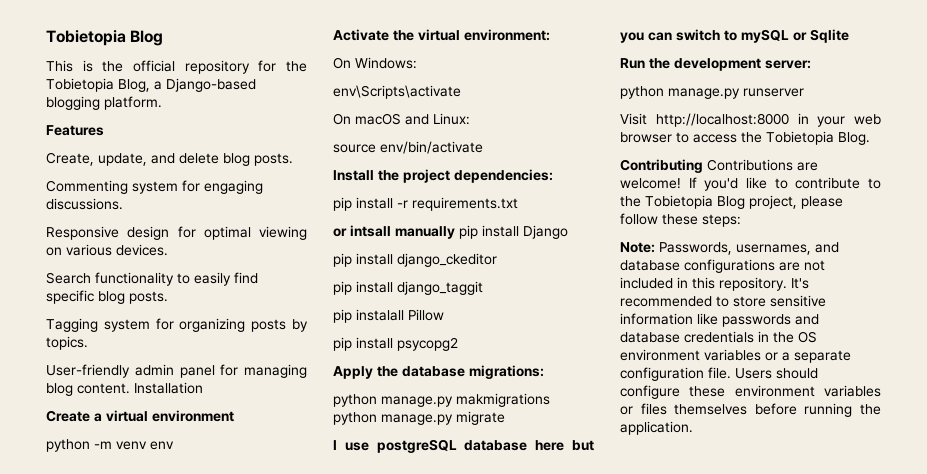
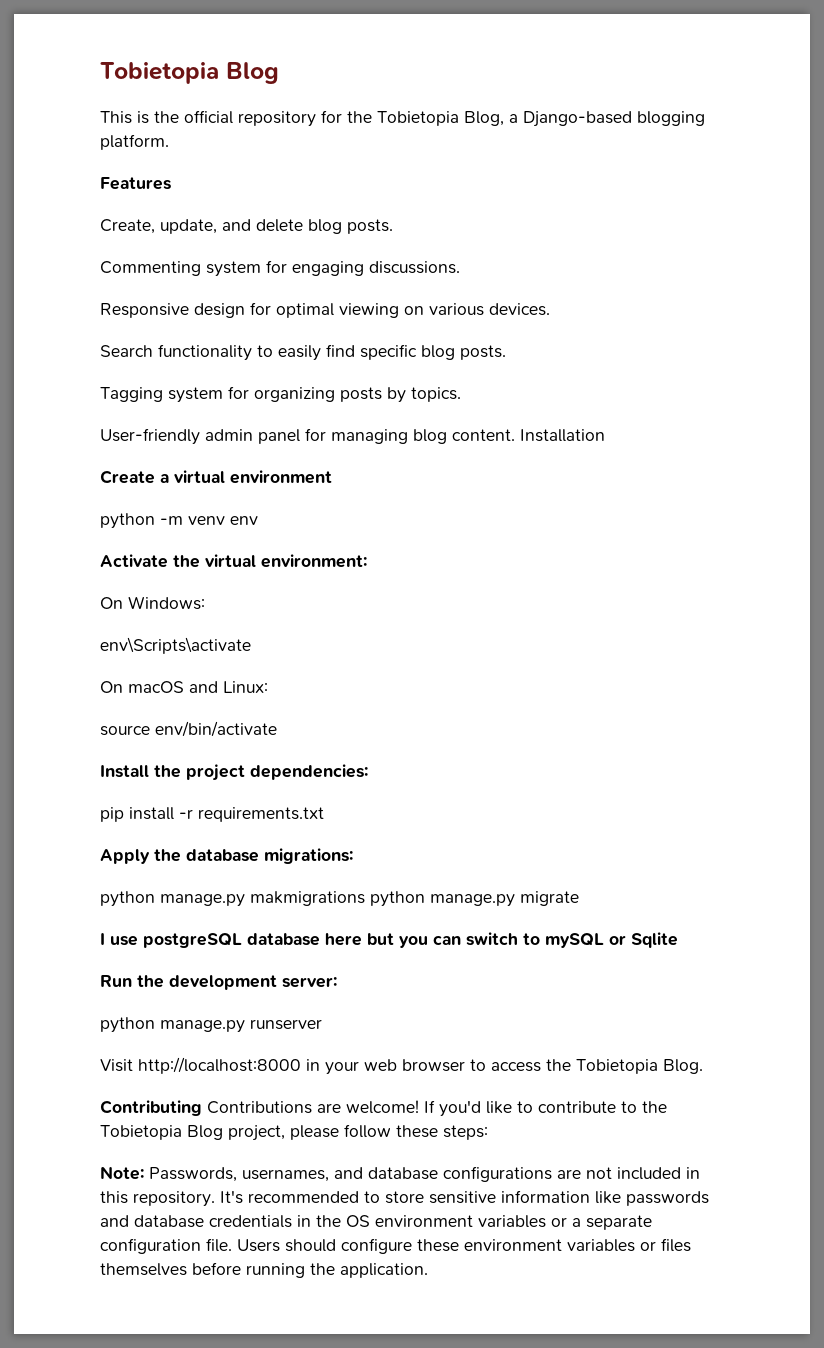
[333,225,568,239] [333,253,497,267] [333,281,483,295] [333,309,444,323] [333,337,458,351] // or intsall manually pip install Django // pip install django_ckeditor // pip install django_taggit // pip instalall Pillow // pip install psycopg2 -> (324, 814) none

